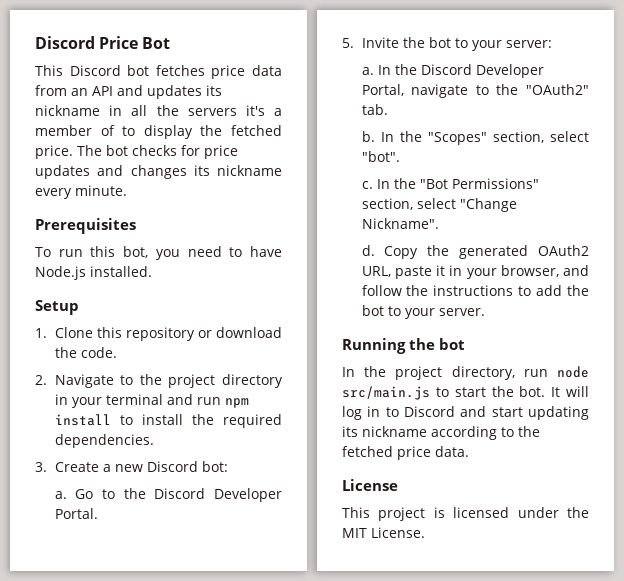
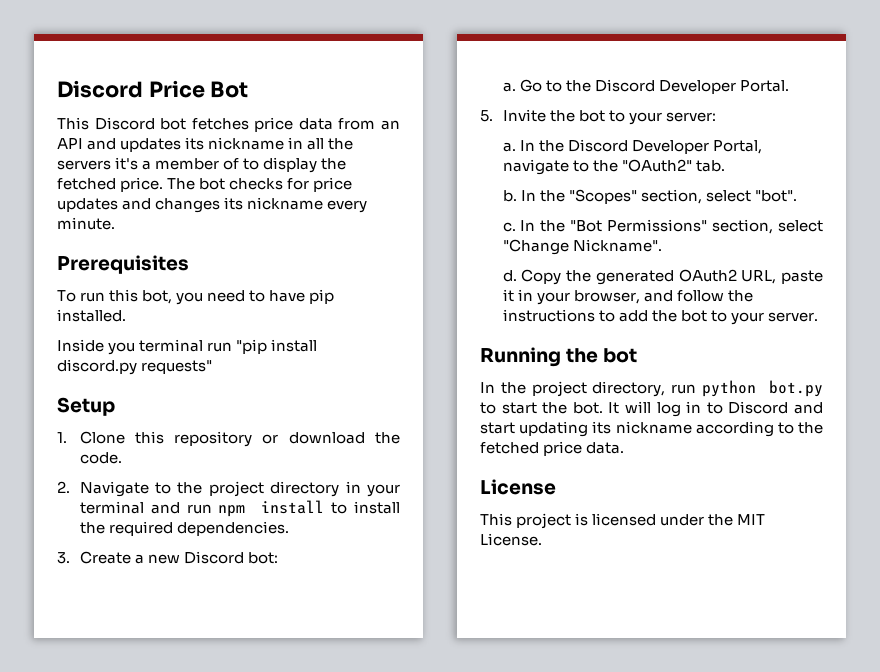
[35,266,86,280] Node.js -> [309,289,335,304] pip
(152, 271) none -> [57,339,318,355] [57,359,213,375] // Inside you terminal run "pip install discord.py requests"
[557,366,589,378] [342,386,430,400] node src/main.js -> [702,380,823,397] python bot.py

